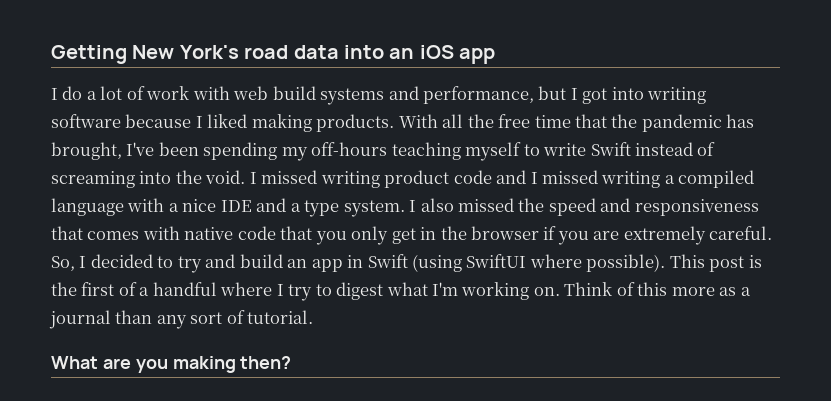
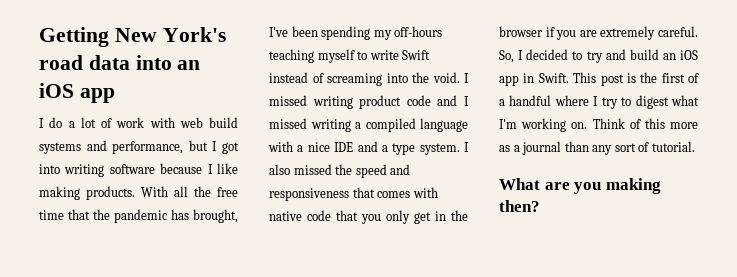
[207,114,248,128] liked -> [217,163,239,174] like
(308, 263) none -> [680,50,698,60] iOS
[367,254,666,272] Swift (using SwiftUI where possible). -> [538,73,569,83] Swift.

